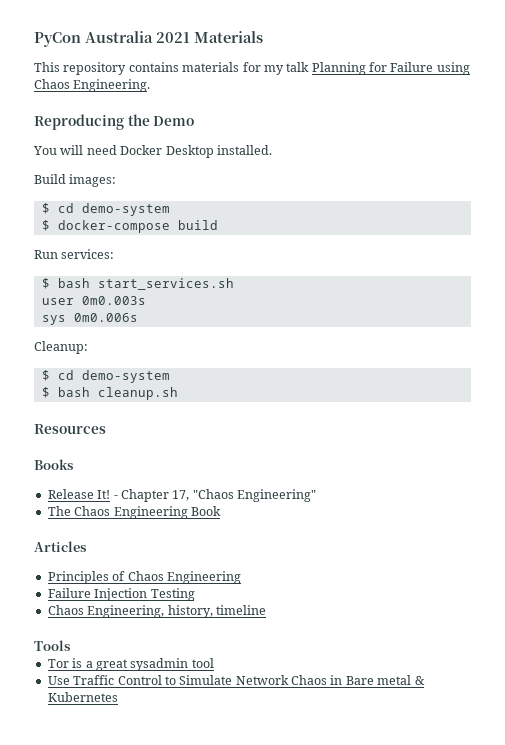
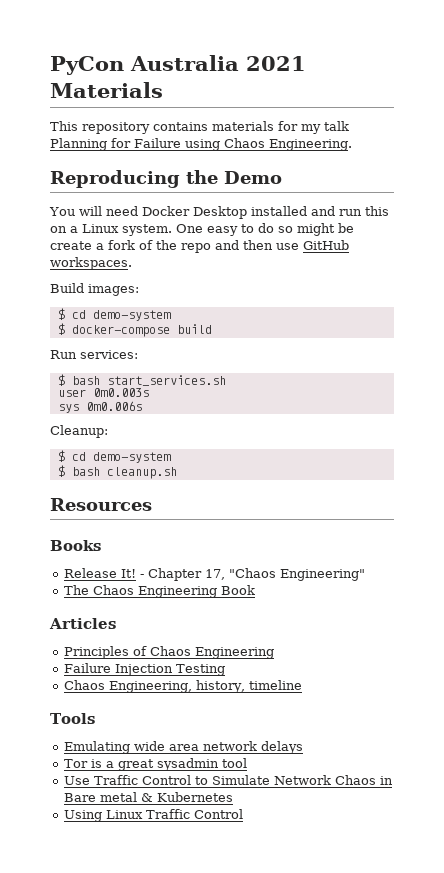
[216,145,272,155] installed. -> [250,206,389,216] [50,223,354,236] [50,240,349,253] [50,257,132,270] installed and run this on a Linux system. One easy to do so might be create a fork of the repo and then use GitHub workspaces.
(71, 645) none -> [64,741,304,754] // Emulating wide area network delays
(118, 697) none -> [64,809,244,822] // Using Linux Traffic Control

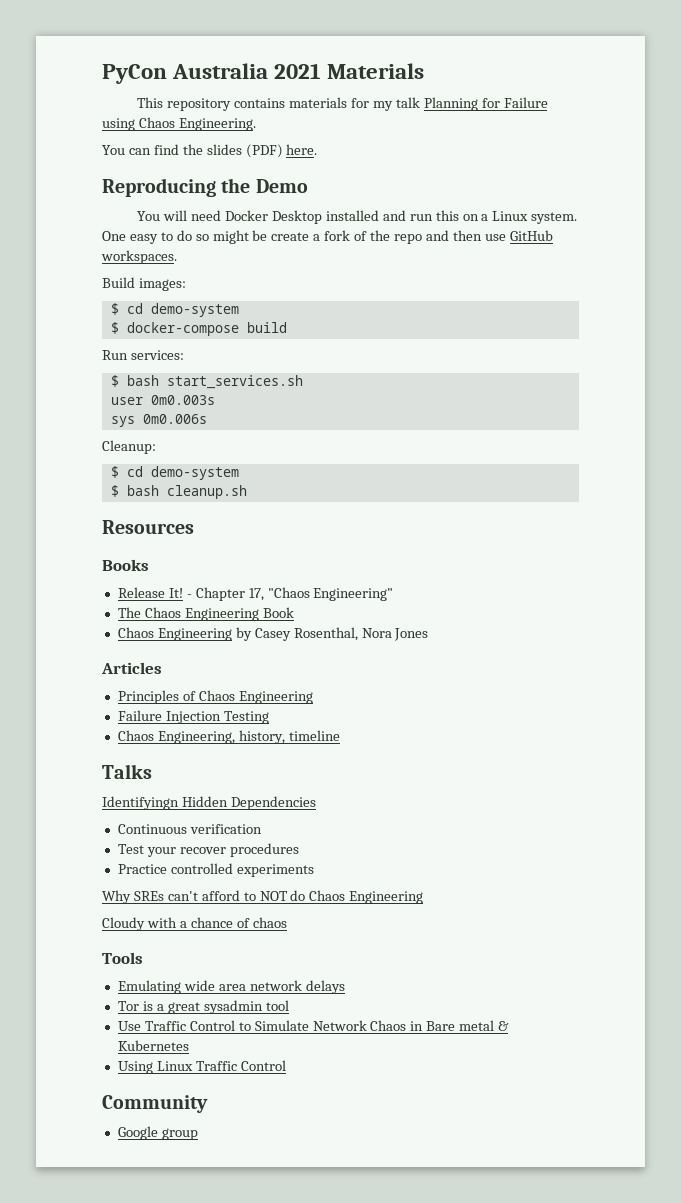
(352, 145) none -> [102,144,318,158] // You can find the slides (PDF) here.
(256, 590) none -> [117,627,429,641] // Chaos Engineering by Casey Rosenthal, Nora Jones
(303, 685) none -> [102,764,152,779] [102,796,316,810] [117,824,262,834] [117,843,299,857] [117,863,314,877] [102,890,424,904] [102,917,287,931] // Talks // Identifyingn Hidden Dependencies // Continuous verification // Test your recover procedures // Practice controlled experiments // Why SREs can't afford to NOT do Chaos Engineering // Cloudy with a chance of chaos
(244, 814) none -> [102,1095,208,1113] [117,1126,198,1140] // Community // Google group

